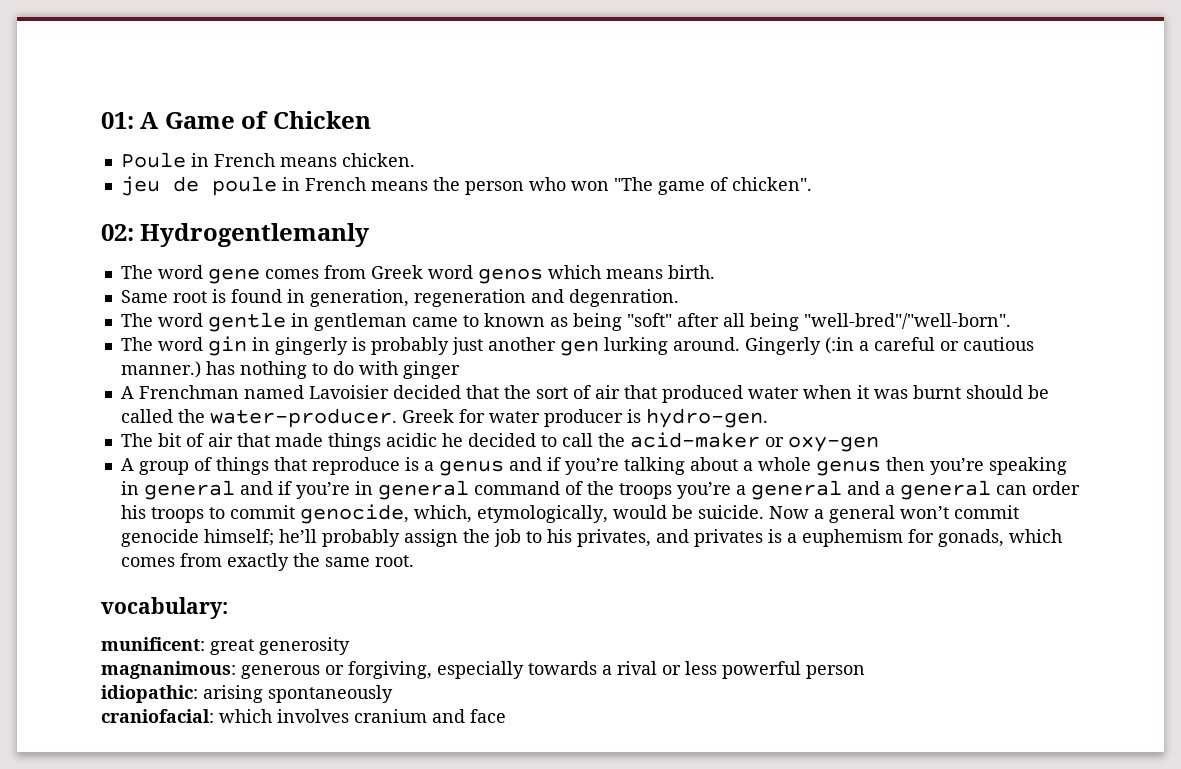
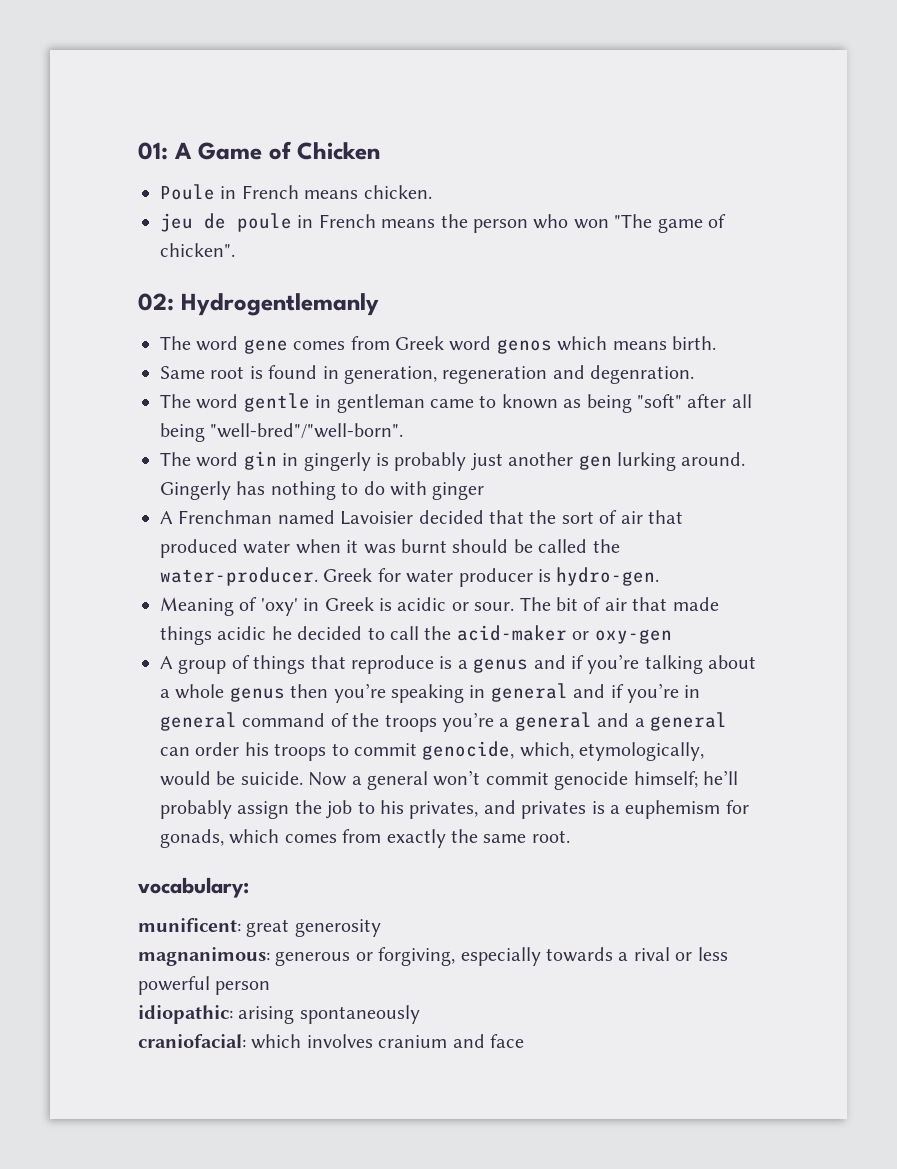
[824,337,1034,354] [120,361,201,378] (:in a careful or cautious manner.) -> (231, 490) none
(768, 418) none -> [160,597,515,616] Meaning of 'oxy' in Greek is acidic or sour.

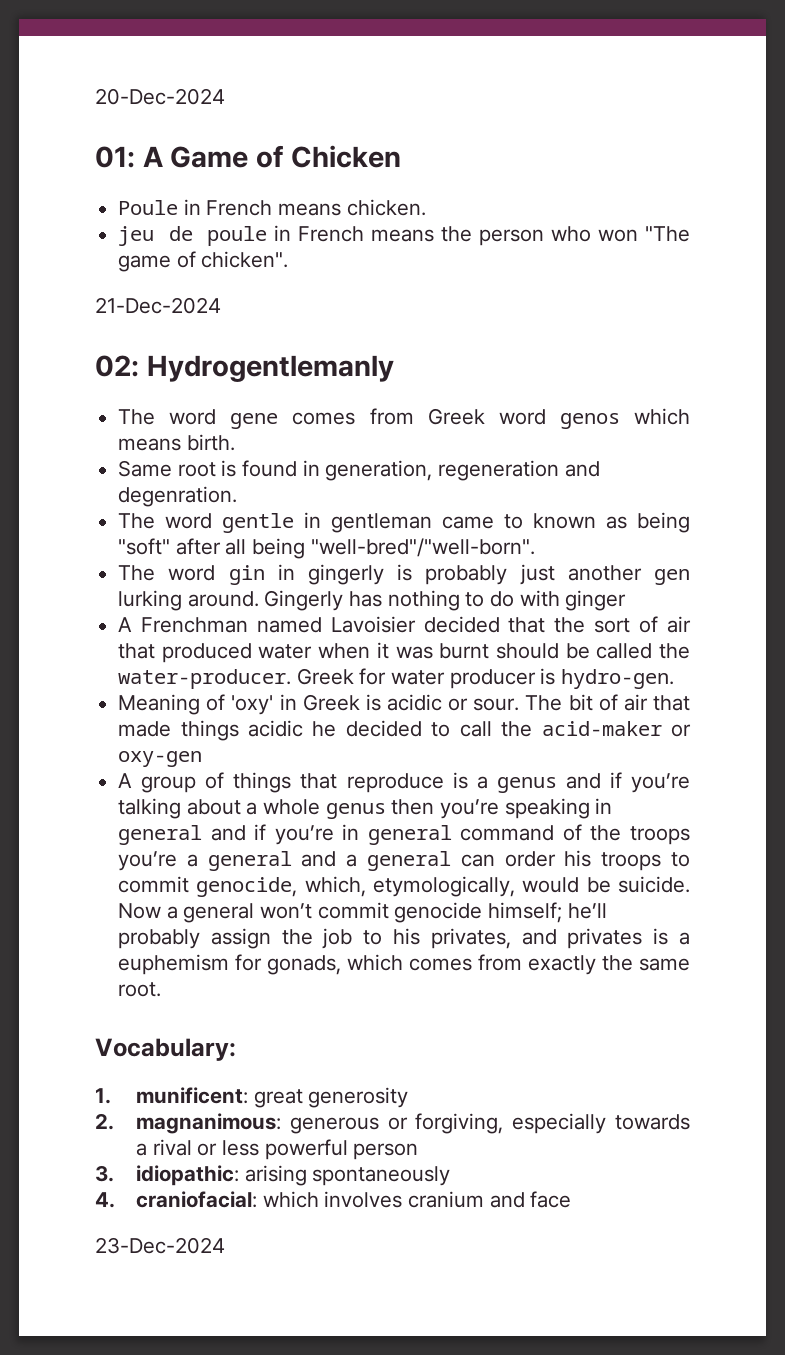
(138, 151) none -> [95,88,225,105] 20-Dec-2024 //
(235, 250) none -> [95,297,221,314] // 21-Dec-2024
[138,877,249,898] vocabulary: // -> [95,1038,236,1061] [95,1088,111,1104] Vocabulary: // 1.
(381, 928) none -> [95,1113,114,1130] 2.
(271, 988) none -> [95,1165,114,1182] 3.
(420, 1014) none -> [95,1192,115,1208] 4.
(524, 1041) none -> [95,1237,225,1254] // 23-Dec-2024

